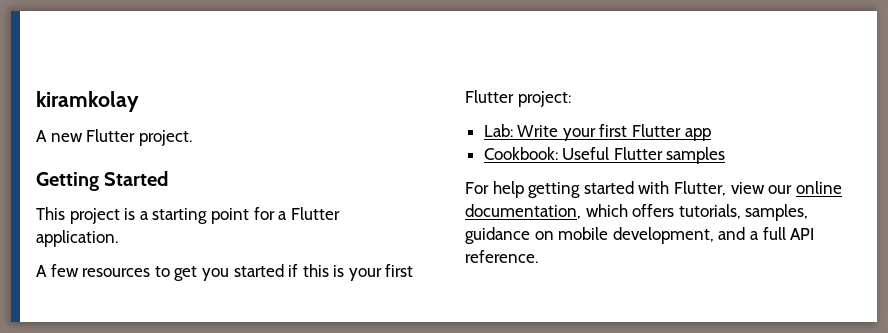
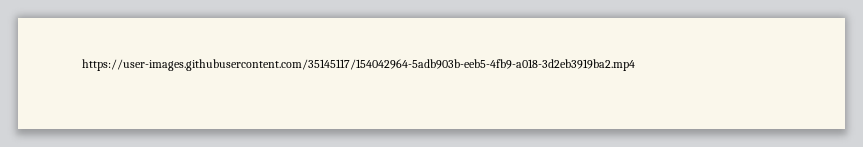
[36,91,139,112] [36,129,192,146] [36,171,169,191] [36,207,340,224] [36,230,118,247] [36,264,414,281] [465,90,571,107] [483,124,711,141] [483,147,726,164] [465,181,842,198] [465,204,809,221] [465,227,815,244] [465,250,538,263] kiramkolay // A new Flutter project. // Getting Started // This project is a starting point for a Flutter application. // A few resources to get you started if this is your first Flutter project: // Lab: Write your first Flutter app // Cookbook: Useful Flutter samples // For help getting started with Flutter, view our online documentation, which offers tutorials, samples, guidance on mobile development, and a full API reference. -> [82,59,635,71] https://user-images.githubusercontent.com/35145117/154042964-5adb903b-eeb5-4fb9-a018-3d2eb3919ba2.mp4

